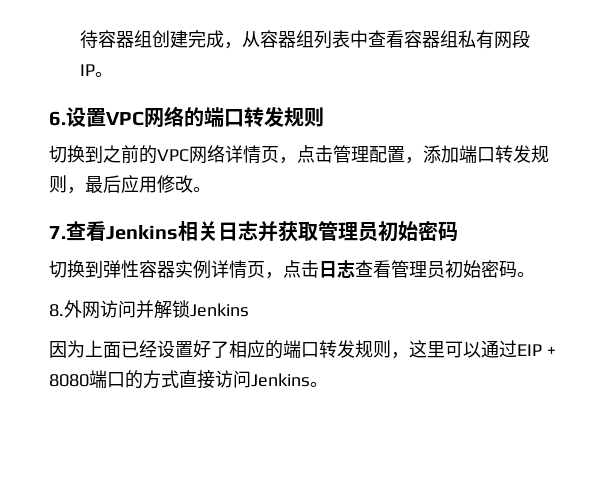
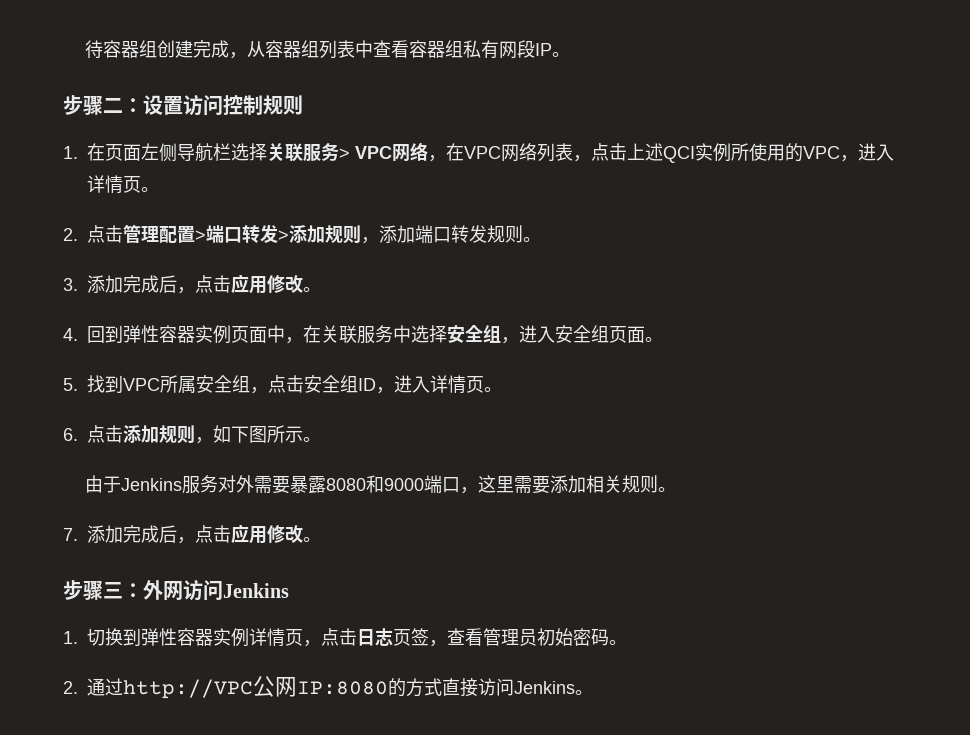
[49,106,324,128] [49,145,405,164] 6.设置VPC网络的端口转发规则 // 切换到之前的VPC网络详情页，点击管理配置 -> [63,95,303,116] [63,142,894,163] [87,175,159,194] [63,224,361,244] 步骤二：设置访问控制规则 // 1.在页面左侧导航栏选择关联服务> VPC网络，在VPC网络列表，点击上述QCI实例所使用的VPC，进入详情页。 // 2.点击管理配置>端口转发>添加规则
[67,175,211,194] [49,221,458,242] ，最后应用修改。 // 7.查看Jenkins相关日志并获取管理员初始密码 // -> [523,237,541,242] [63,274,321,294] [63,325,663,344] [63,375,502,394] [63,425,321,444] [84,475,676,494] [63,524,321,544] [63,580,289,601] [63,631,78,644] 。 // 3.添加完成后，点击应用修改。 // 4.回到弹性容器实例页面中，在关联服务中选择安全组，进入安全组页面。 // 5.找到VPC所属安全组，点击安全组ID，进入详情页。 // 6.点击添加规则，如下图所示。 // 由于Jenkins服务对外需要暴露8080和9000端口，这里需要添加相关规则。 // 7.添加完成后，点击应用修改。 // 步骤三：外网访问Jenkins // 1.
(355, 269) none -> [393,628,447,647] 页签，
[49,300,249,319] [49,340,556,359] [49,370,125,388] 8.外网访问并解锁Jenkins // 因为上面已经设置好了相应的端口转发规则，这里可以通过EIP + 8080端口 -> [63,676,388,699] 2.通过http://VPC公网IP:8080

